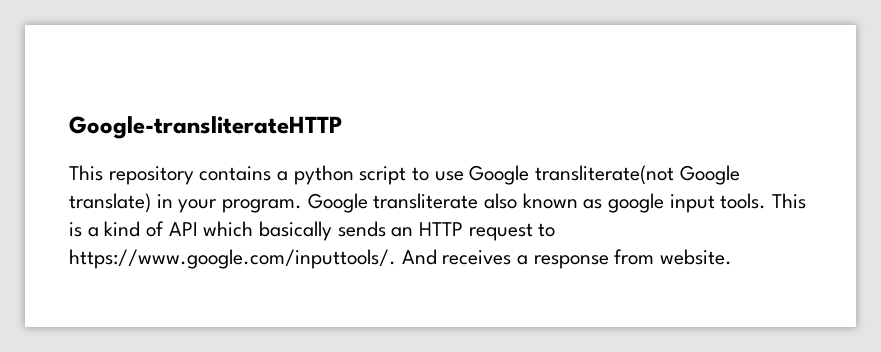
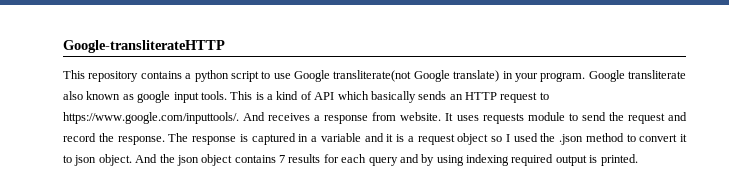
(733, 257) none -> [445,112,688,124] [63,133,687,145] [63,154,638,166] It uses requests module to send the request and record the response. The response is captured in a variable and it is a request object so I used the .json method to convert it to json object. And the json object contains 7 results for each query and by using indexing required output is printed.

